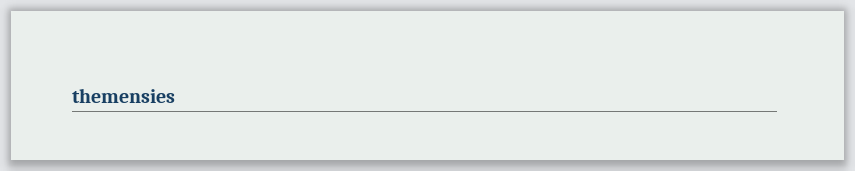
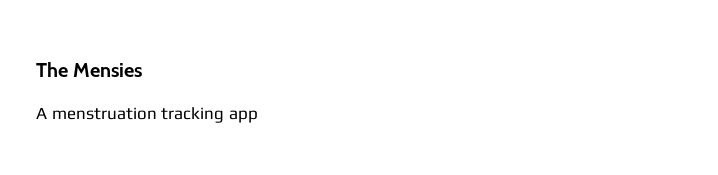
[72,88,175,103] themensies -> [36,62,143,77] [36,107,258,123] The Mensies // A menstruation tracking app

